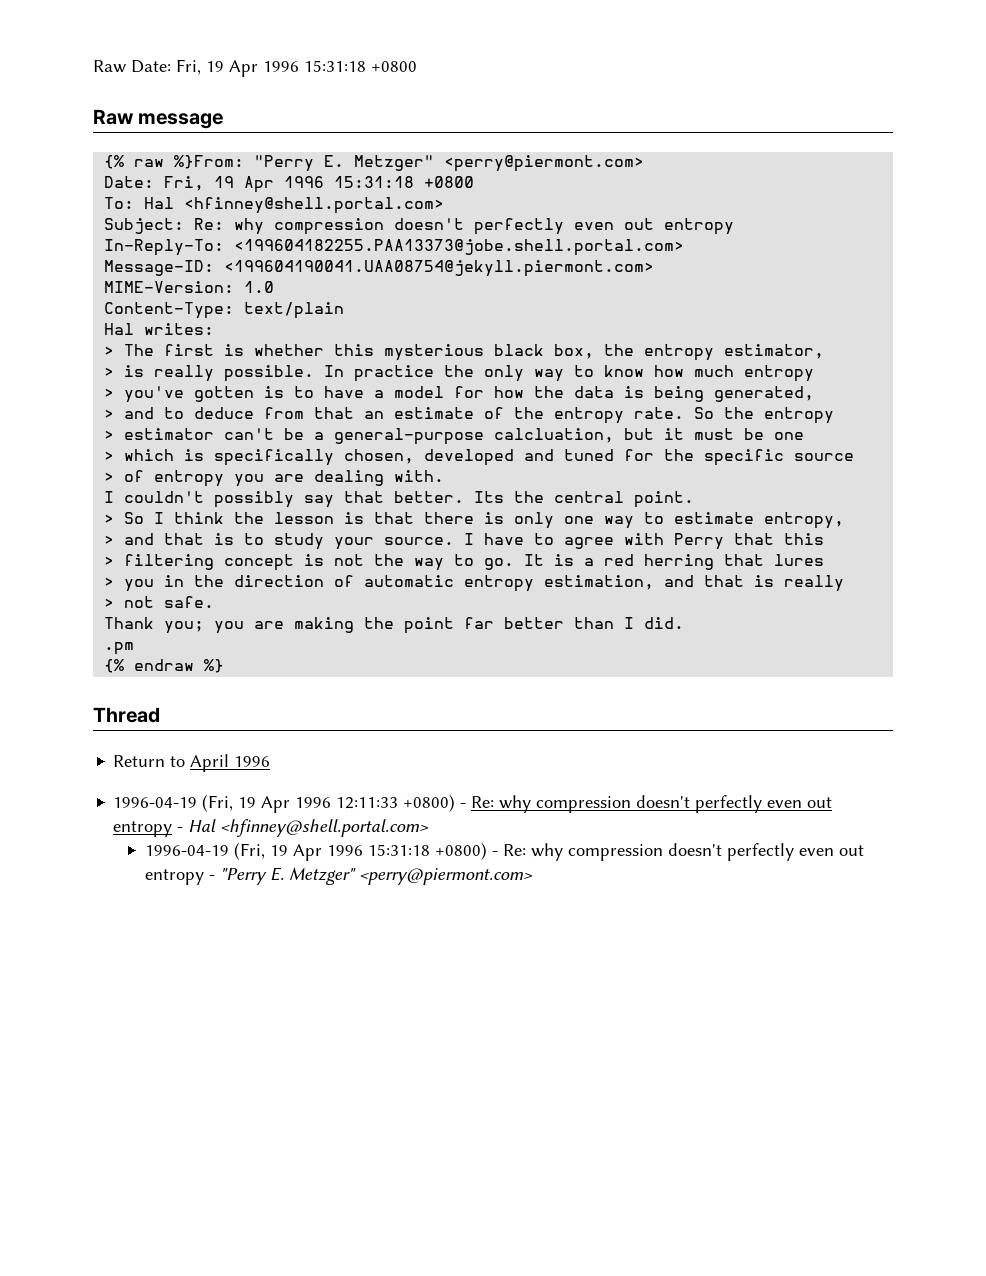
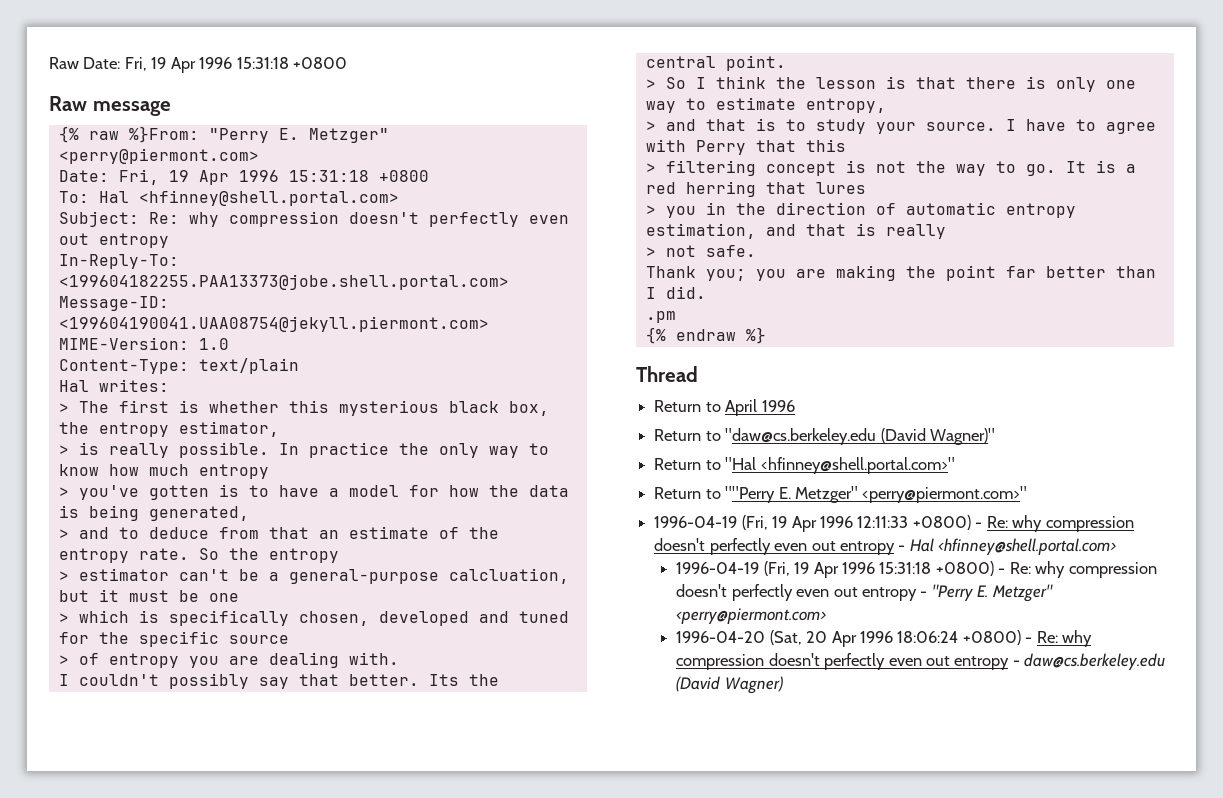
(271, 761) none -> [654,428,995,445] [654,457,955,474] [654,486,1028,503] // Return to "daw@cs.berkeley.edu (David Wagner)" // Return to "Hal <hfinney@shell.portal.com>" // Return to ""Perry E. Metzger" <perry@piermont.com>"
(534, 876) none -> [676,630,1093,647] [676,653,1166,670] [676,676,783,694] // 1996-04-20 (Sat, 20 Apr 1996 18:06:24 +0800) - Re: why compression doesn't perfectly even out entropy - daw@cs.berkeley.edu (David Wagner)

